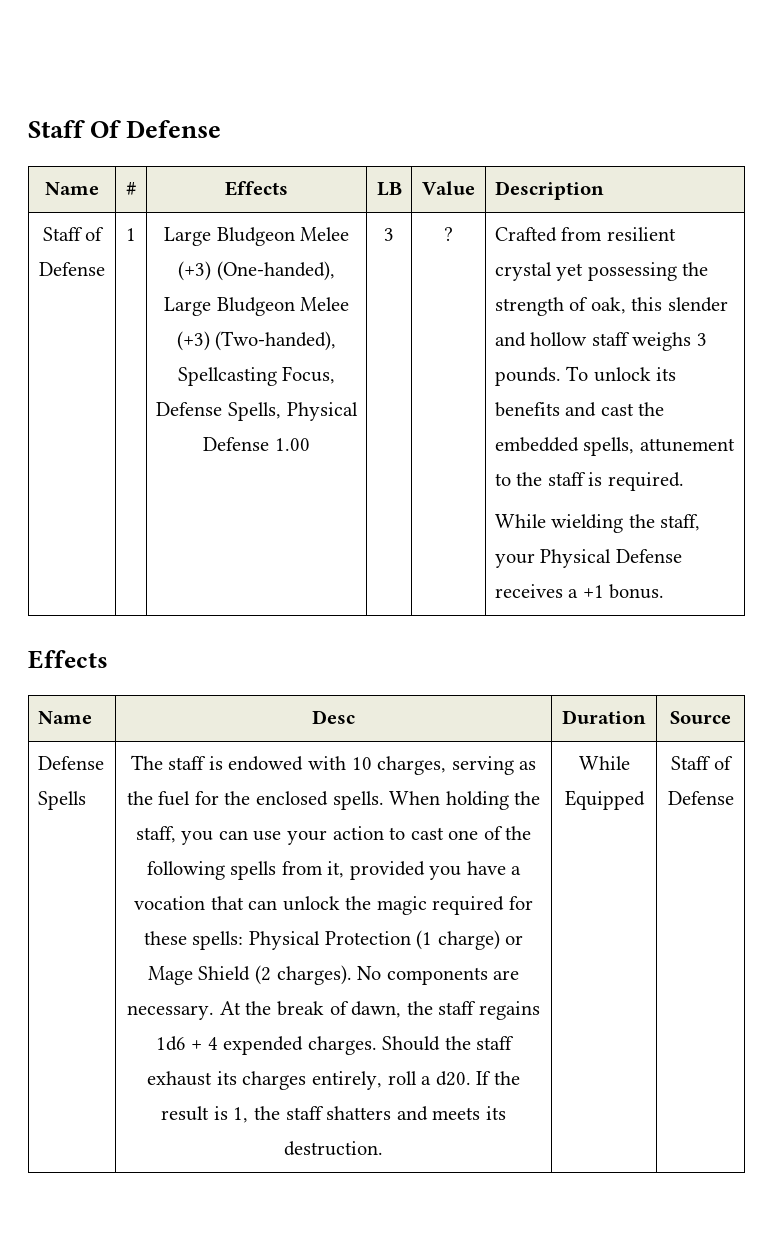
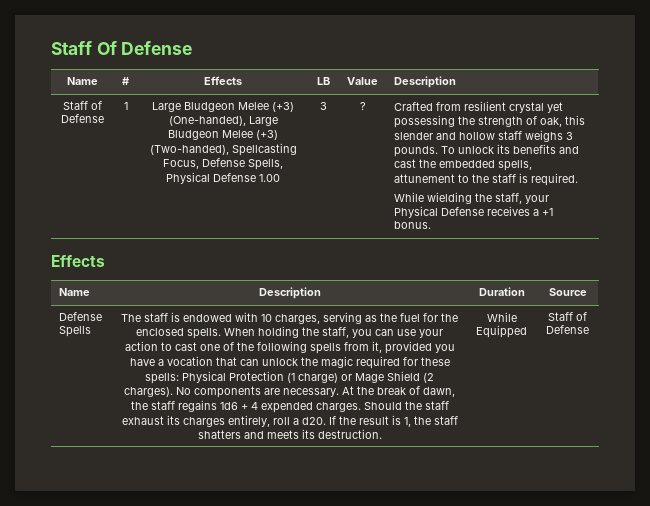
[312,710,355,724] Desc -> [258,287,321,299] Description

